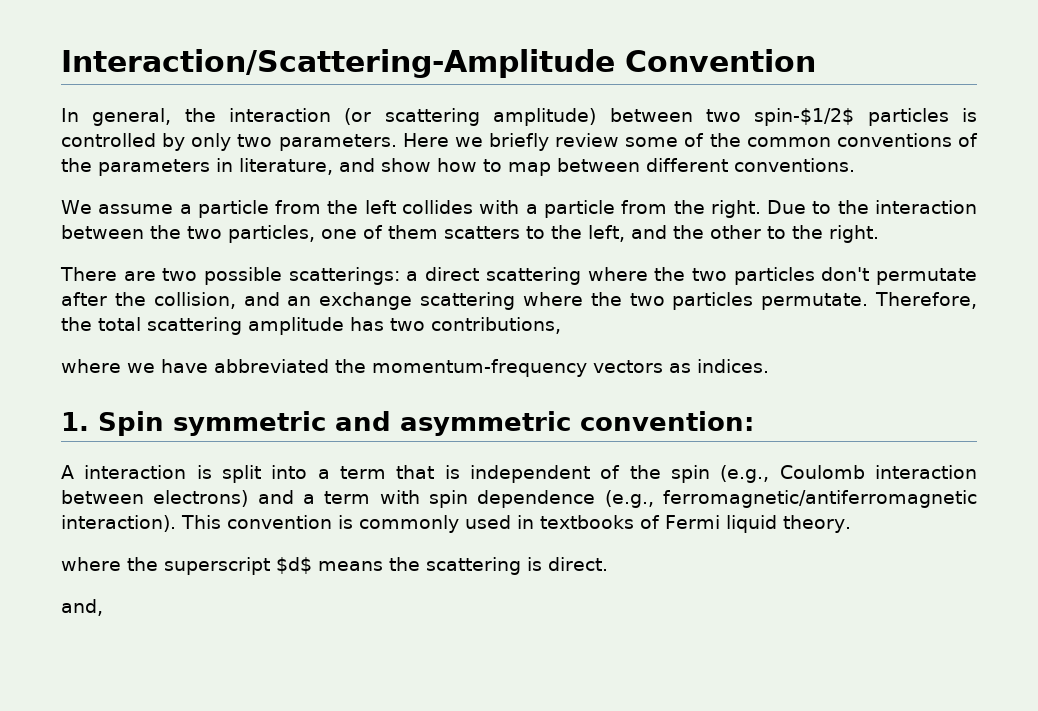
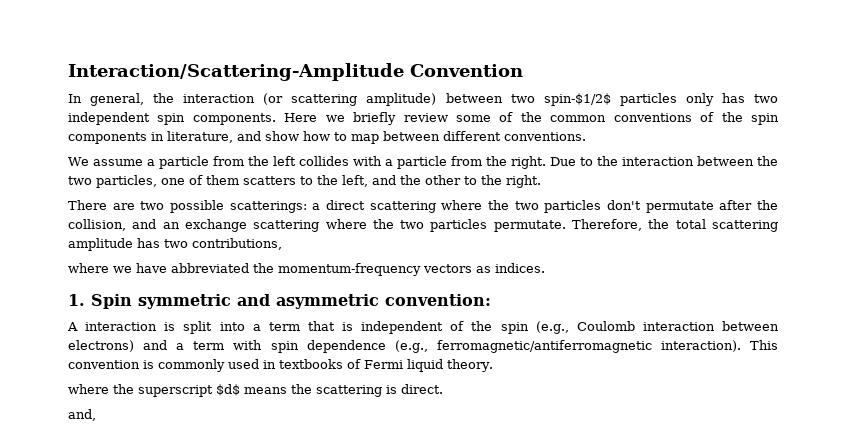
[962,108,978,122] [61,133,397,151] is controlled by only two parameters. -> [685,93,779,106] [68,112,276,125] only has two independent spin components.
[98,159,210,176] parameters -> [751,113,780,125] [68,132,147,144] spin components

